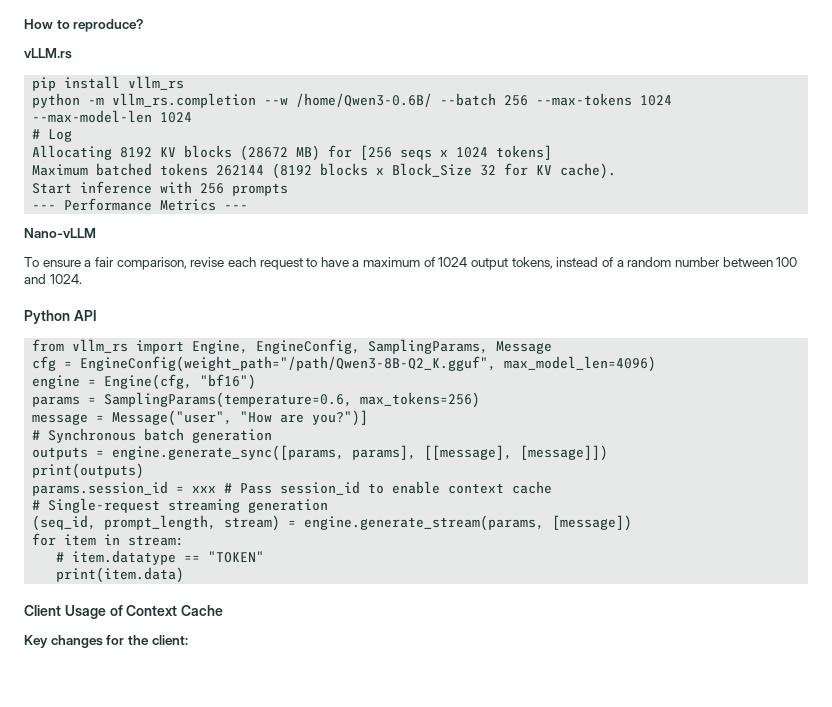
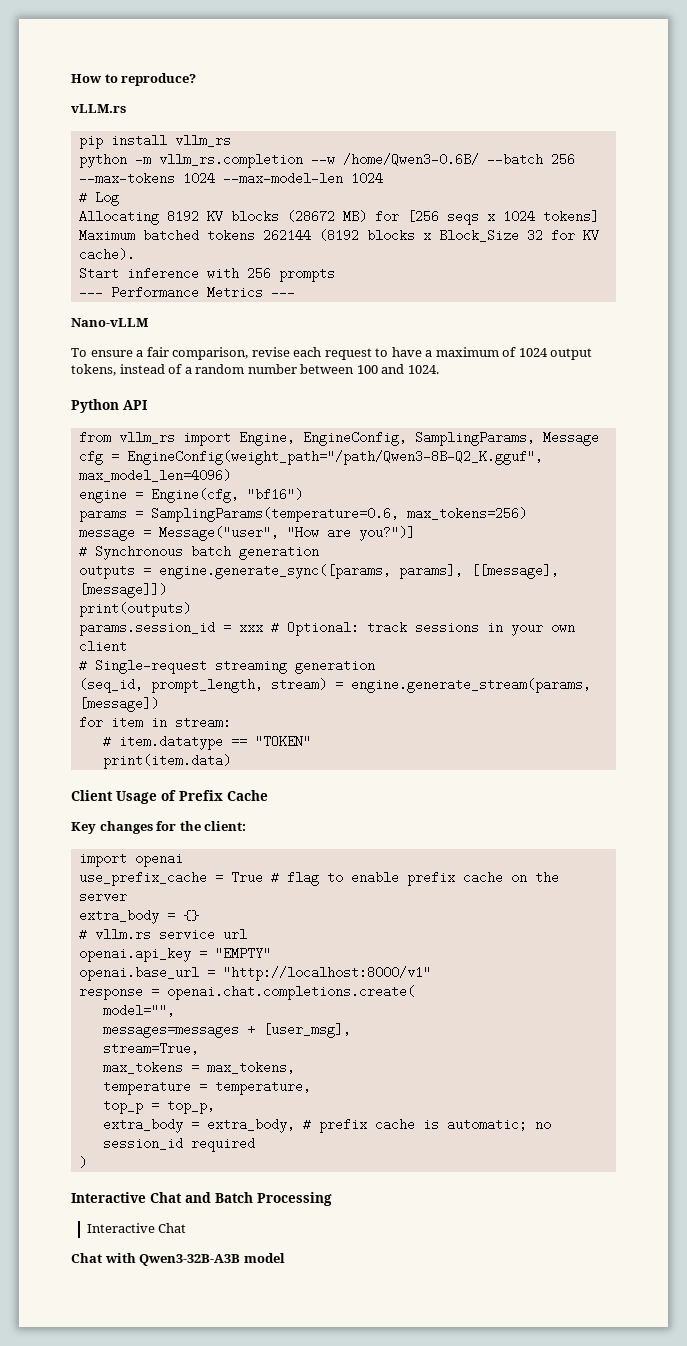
[240,481,553,495] Pass session_id to enable context cache -> [286,621,575,636] [78,640,127,653] Optional: track sessions in your own client
[126,605,178,616] Context -> [179,790,223,801] Prefix
(188, 640) none -> [78,852,183,867] [78,871,559,886] [78,890,127,903] [78,909,199,924] [78,928,247,941] [78,947,271,962] [78,966,431,981] [78,985,415,1000] [102,1004,175,1017] [102,1023,351,1038] [102,1042,199,1055] [102,1061,295,1074] [102,1080,311,1095] [102,1099,215,1114] [102,1118,551,1133] [102,1137,255,1152] [78,1156,87,1169] [71,1192,332,1206] [86,1223,187,1233] [71,1253,285,1266] // import openai // use_prefix_cache = True # flag to enable prefix cache on the server // extra_body = {} // # vllm.rs service url // openai.api_key = "EMPTY" // openai.base_url = "http://localhost:8000/v1" // response = openai.chat.completions.create( // model="", // messages=messages + [user_msg], // stream=True, // max_tokens = max_tokens, // temperature = temperature, // top_p = top_p, // extra_body = extra_body, # prefix cache is automatic; no session_id required // ) // Interactive Chat and Batch Processing // Interactive Chat // Chat with Qwen3-32B-A3B model

